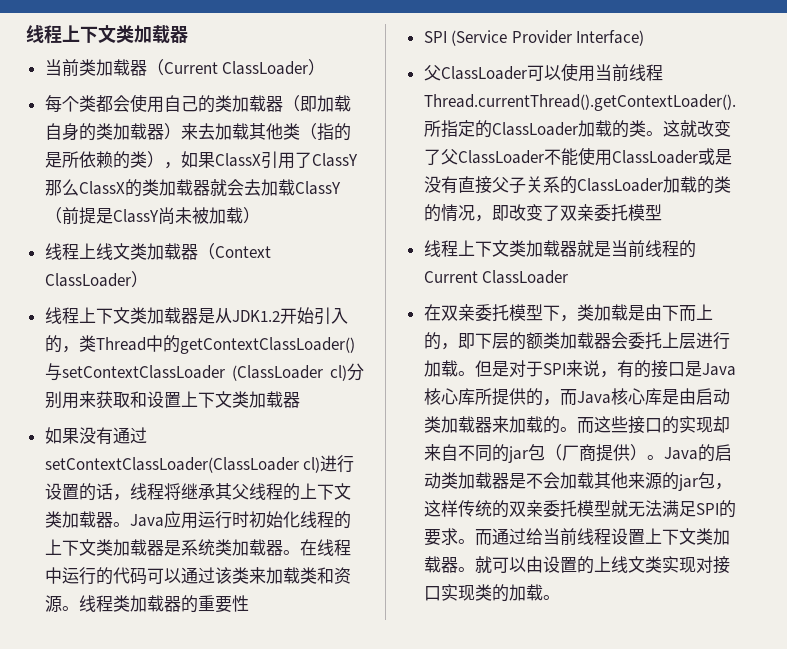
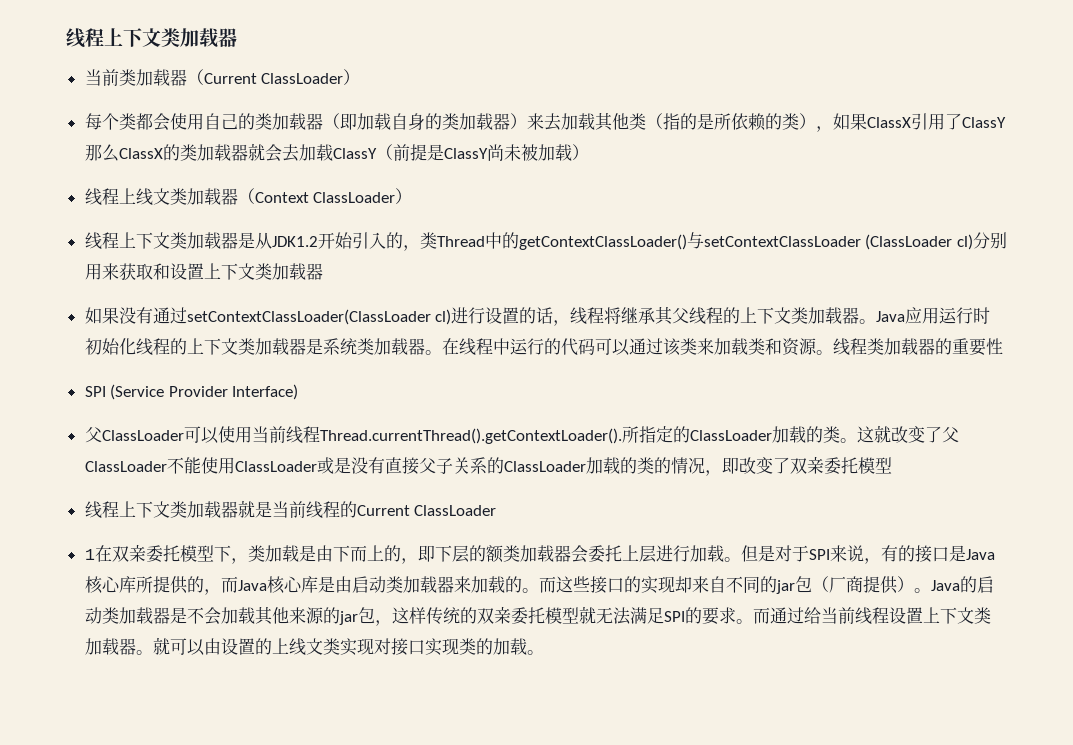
(569, 277) none -> [84,549,95,560] 1

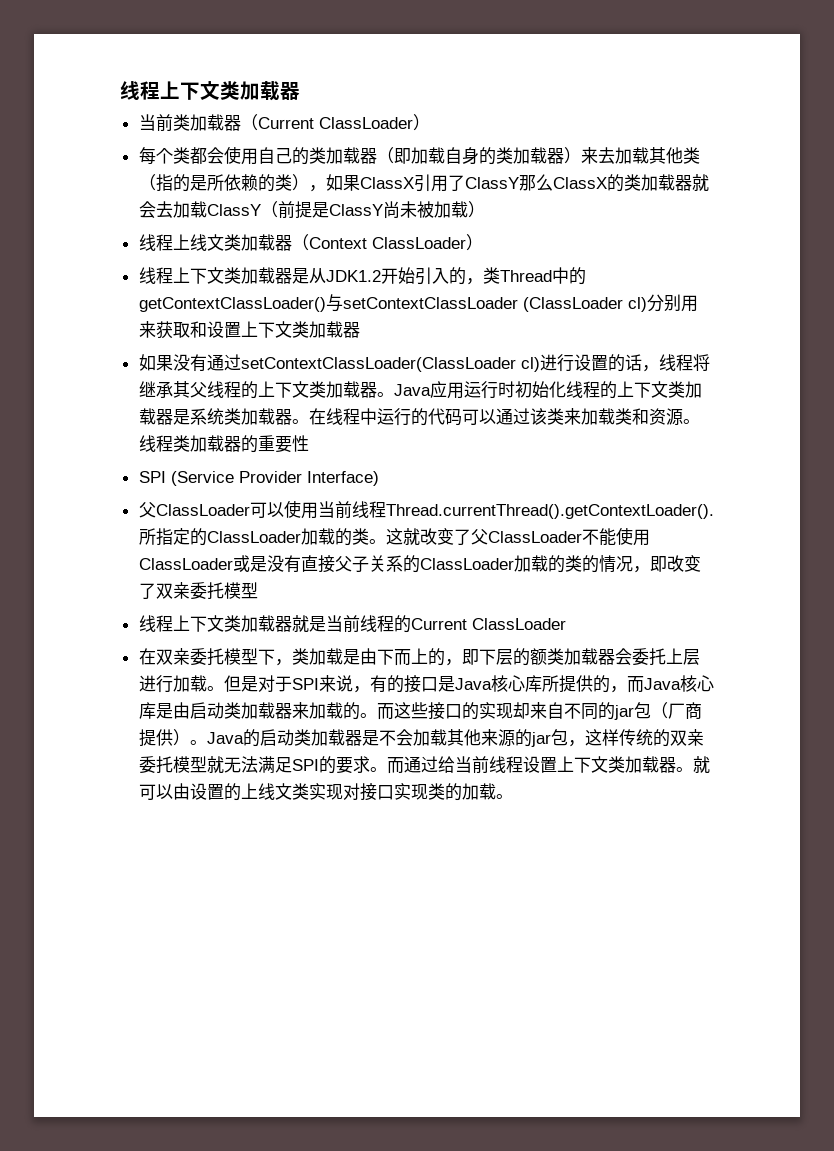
[84,549,95,560] 1 -> (566, 624) none

